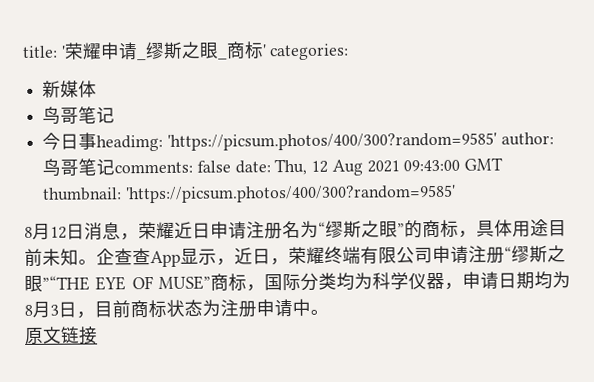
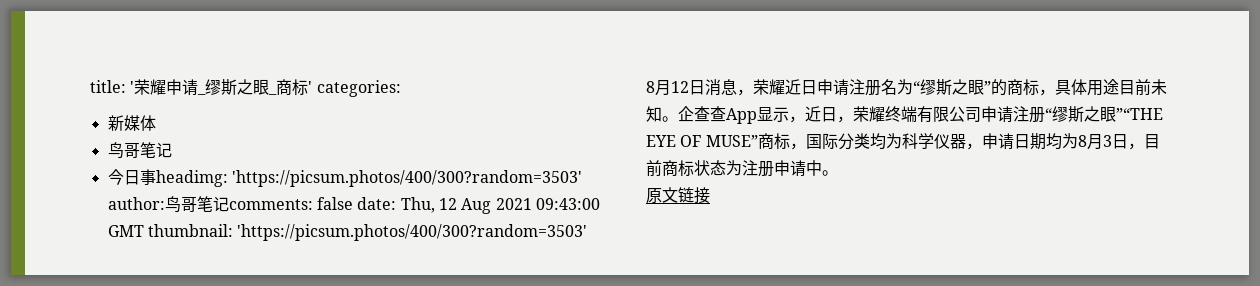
[166,132,497,151] 'https://picsum.photos/400/300?random=9585' -> [231,170,582,187] 'https://picsum.photos/400/300?random=3503'
[124,184,456,204] 'https://picsum.photos/400/300?random=9585' -> [237,224,588,241] 'https://picsum.photos/400/300?random=3503'

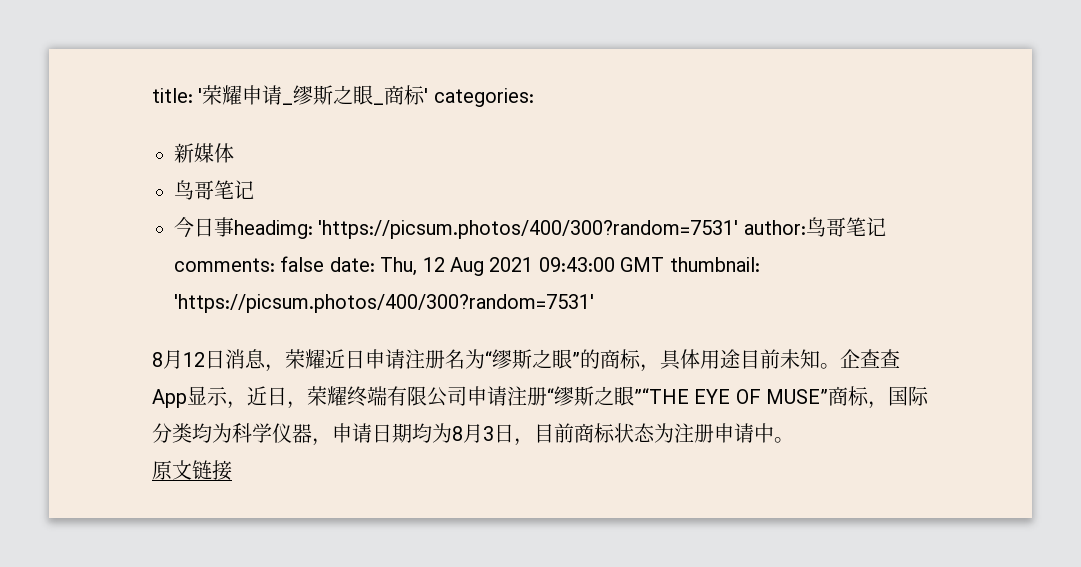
[231,170,582,187] 'https://picsum.photos/400/300?random=3503' -> [318,220,739,239] 'https://picsum.photos/400/300?random=7531'
[237,224,588,241] 'https://picsum.photos/400/300?random=3503' -> [174,294,594,313] 'https://picsum.photos/400/300?random=7531'

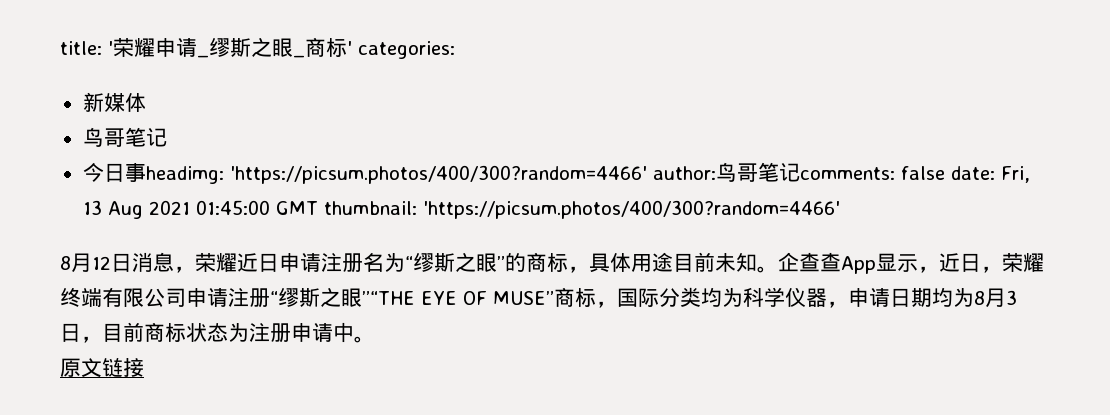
[318,220,739,239] 'https://picsum.photos/400/300?random=7531' -> [229,165,647,184] 'https://picsum.photos/400/300?random=4466'
[380,257,445,276] Thu, 12 -> [1000,166,1030,183] [82,200,102,215] Fri, 13
[538,257,615,272] 09:43:00 -> [195,200,270,215] 01:45:00
[174,294,594,313] 'https://picsum.photos/400/300?random=7531' -> [422,200,840,219] 'https://picsum.photos/400/300?random=4466'

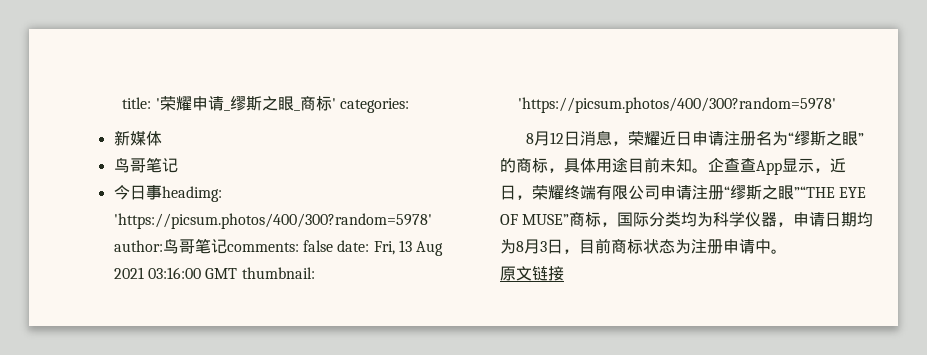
[229,165,647,184] 'https://picsum.photos/400/300?random=4466' -> [113,213,432,229] 'https://picsum.photos/400/300?random=5978'
[195,200,270,215] 01:45:00 -> [147,267,201,279] 03:16:00
[422,200,840,219] 'https://picsum.photos/400/300?random=4466' -> [517,97,836,113] 'https://picsum.photos/400/300?random=5978'

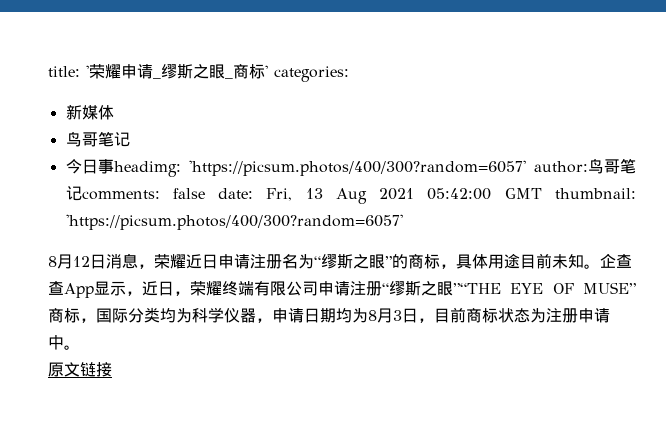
[113,213,432,229] 'https://picsum.photos/400/300?random=5978' -> [188,160,526,176] 'https://picsum.photos/400/300?random=6057'
[147,267,201,279] 03:16:00 -> [427,188,492,200] 05:42:00
[517,97,836,113] 'https://picsum.photos/400/300?random=5978' -> [65,214,403,230] 'https://picsum.photos/400/300?random=6057'

